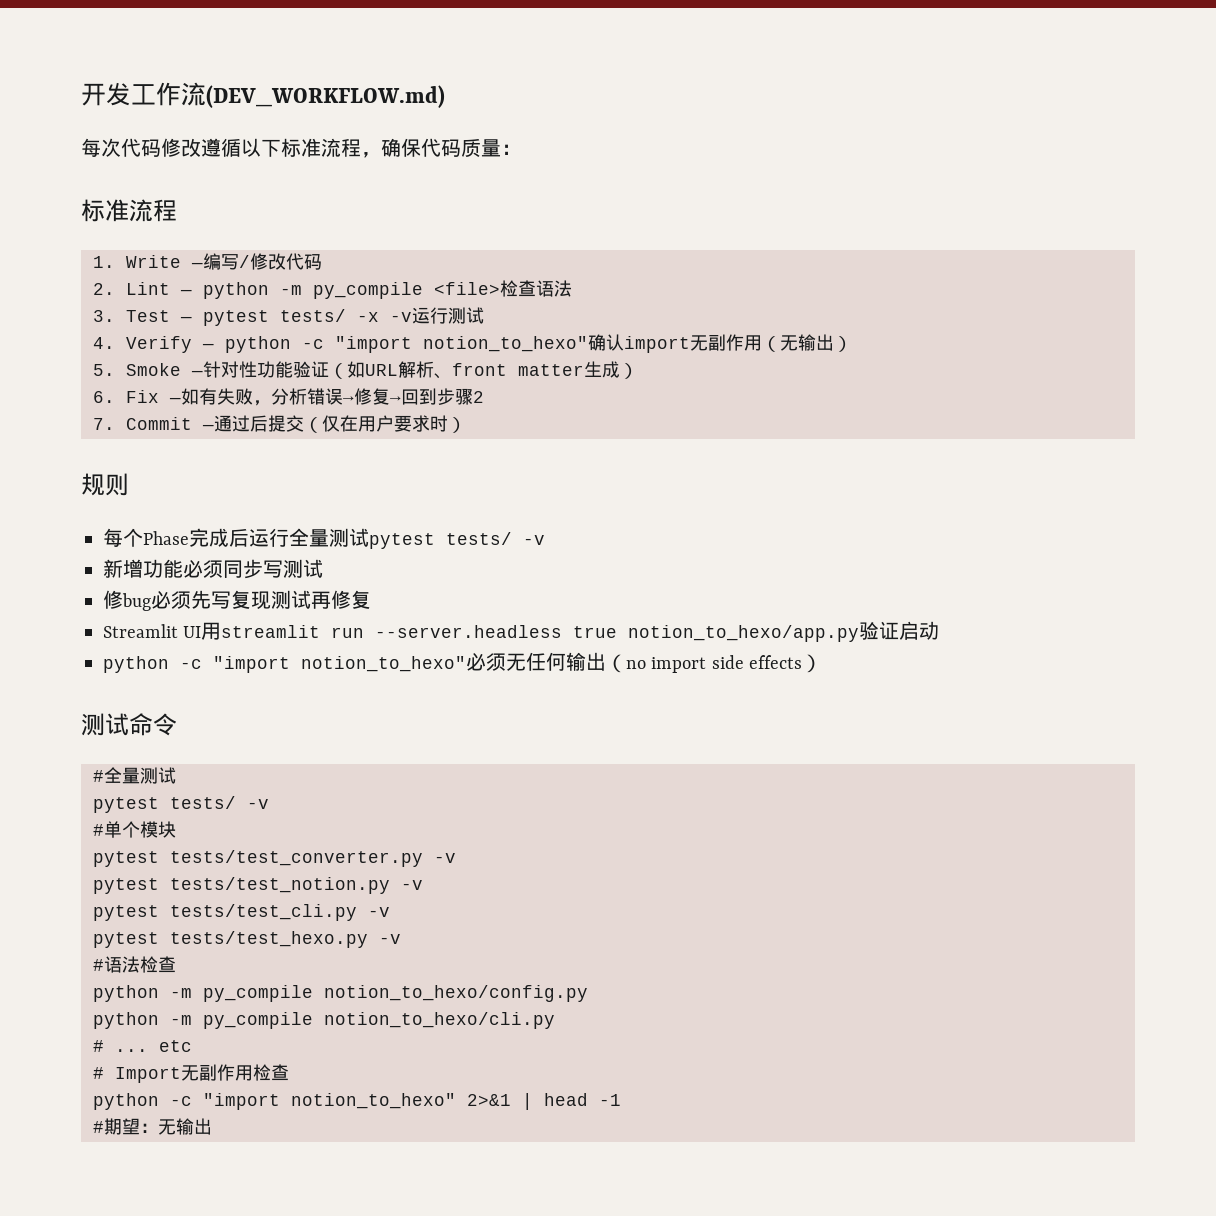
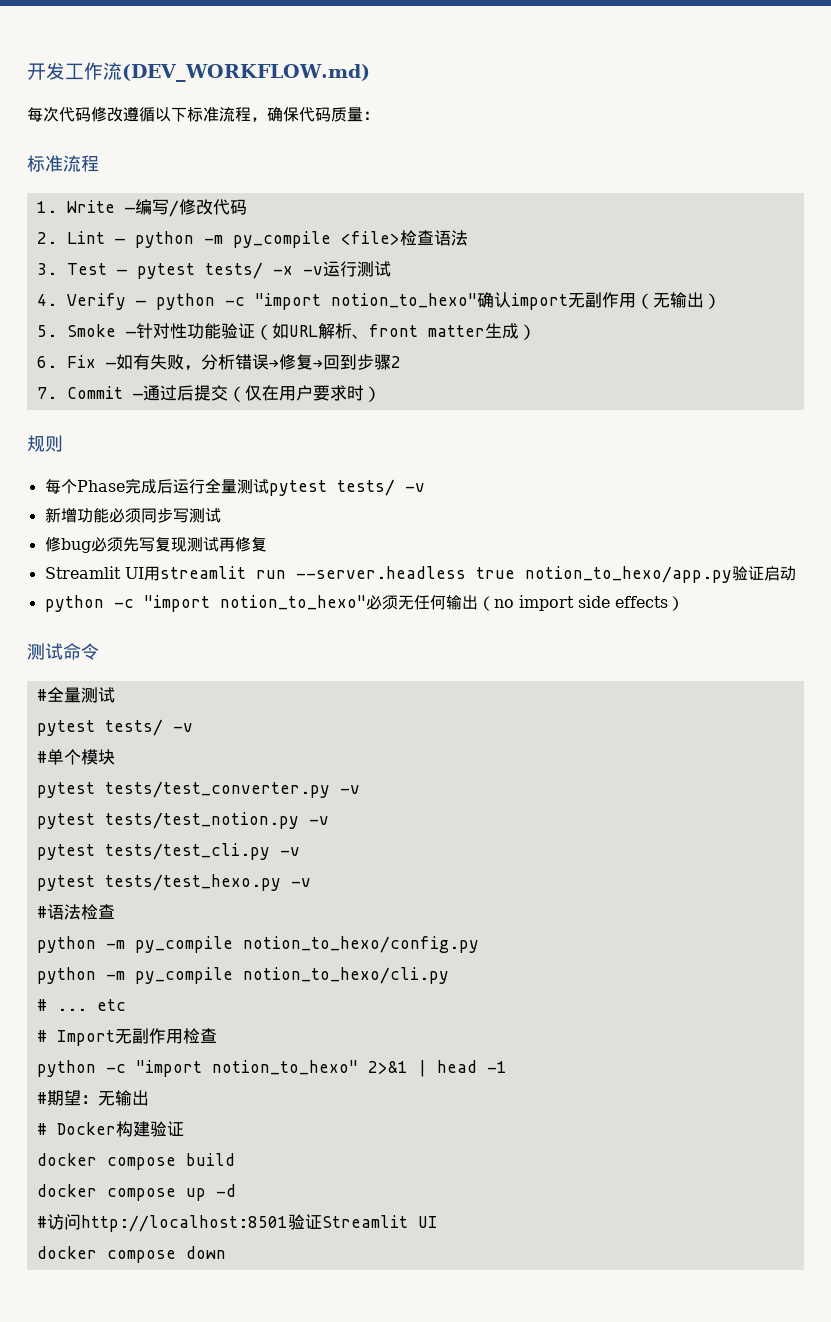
(212, 1126) none -> [36,1121,184,1137] [36,1153,235,1170] [36,1184,236,1201] [36,1214,438,1232] [36,1246,226,1263] // # Docker构建验证 // docker compose build // docker compose up -d // #访问http://localhost:8501验证Streamlit UI // docker compose down

